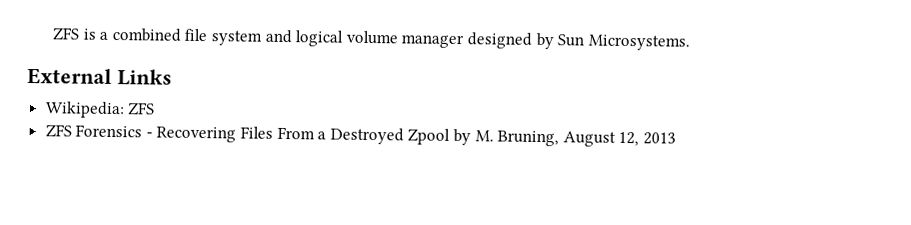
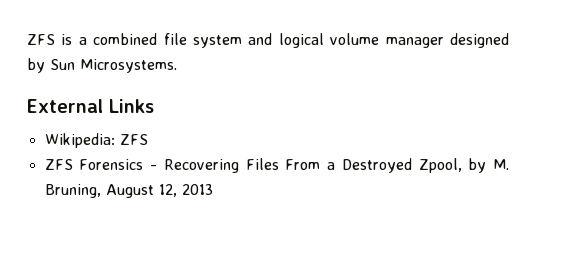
[407,128,451,145] Zpool -> [418,158,462,173] Zpool,

